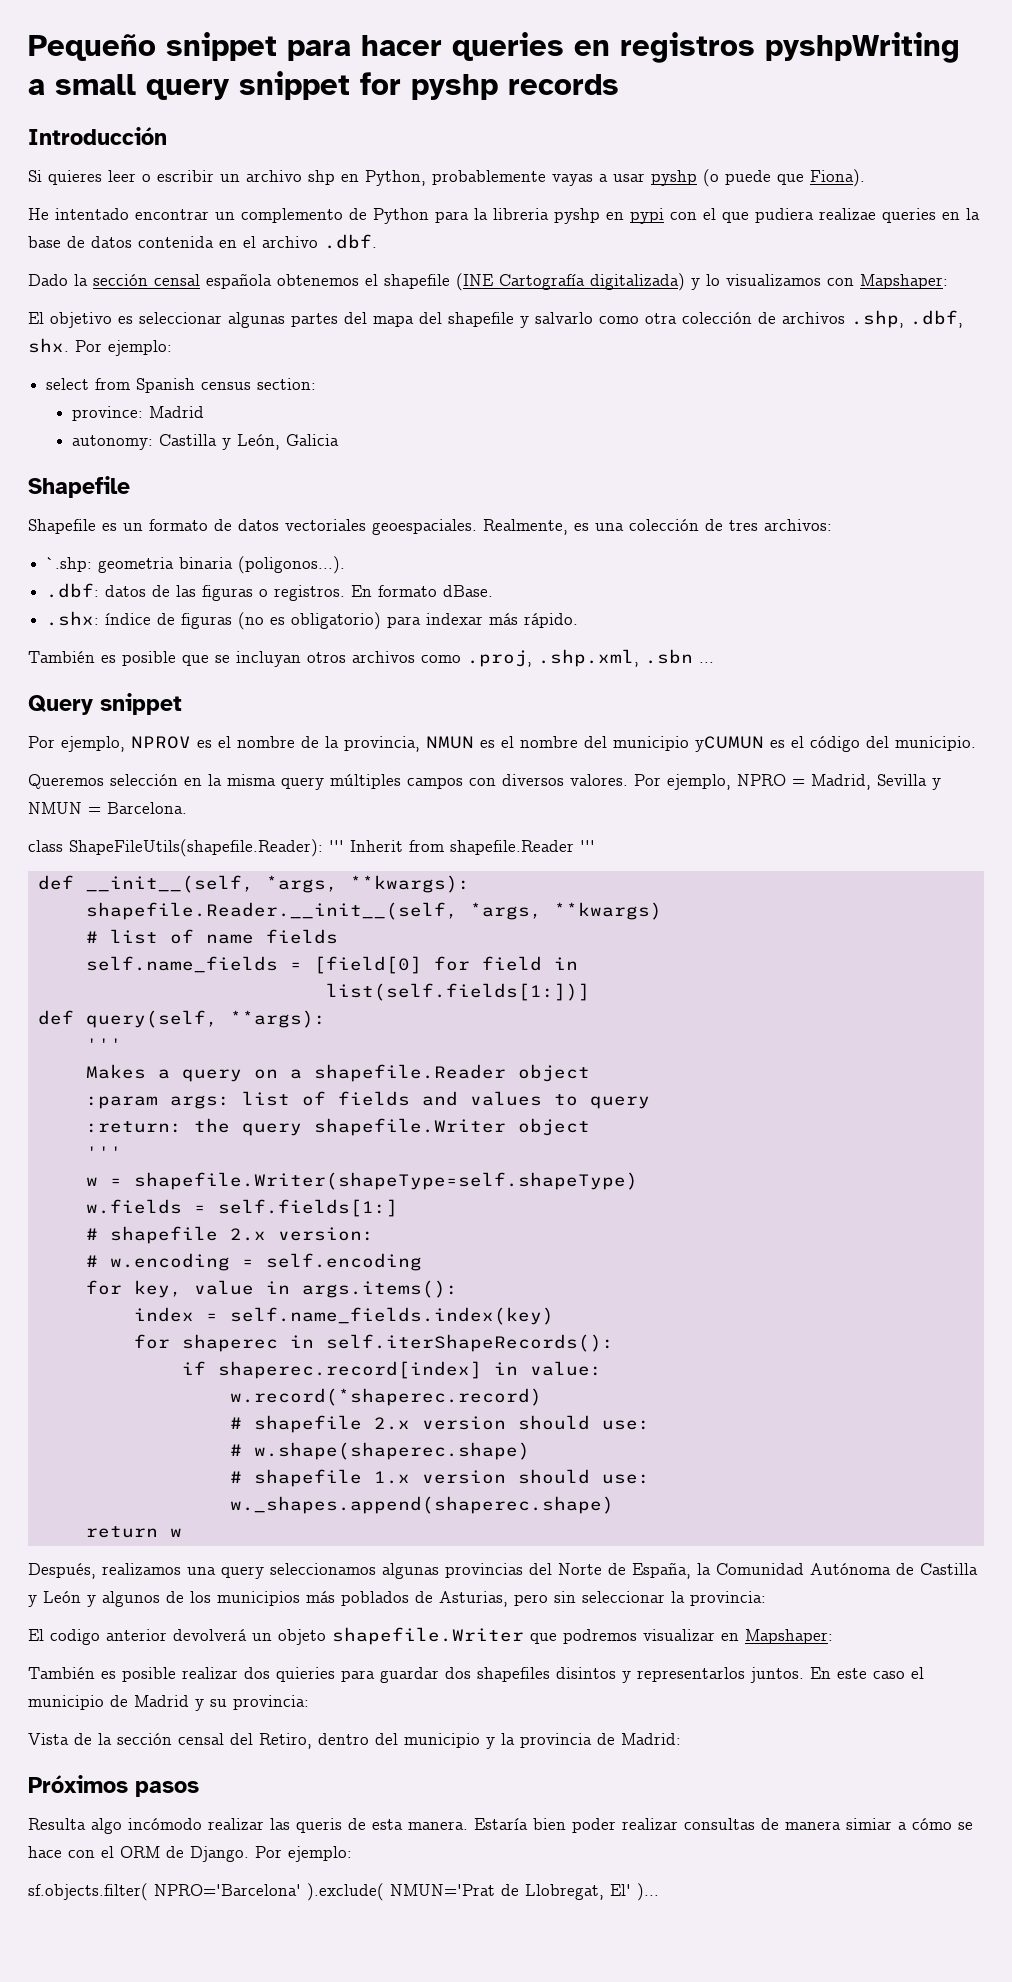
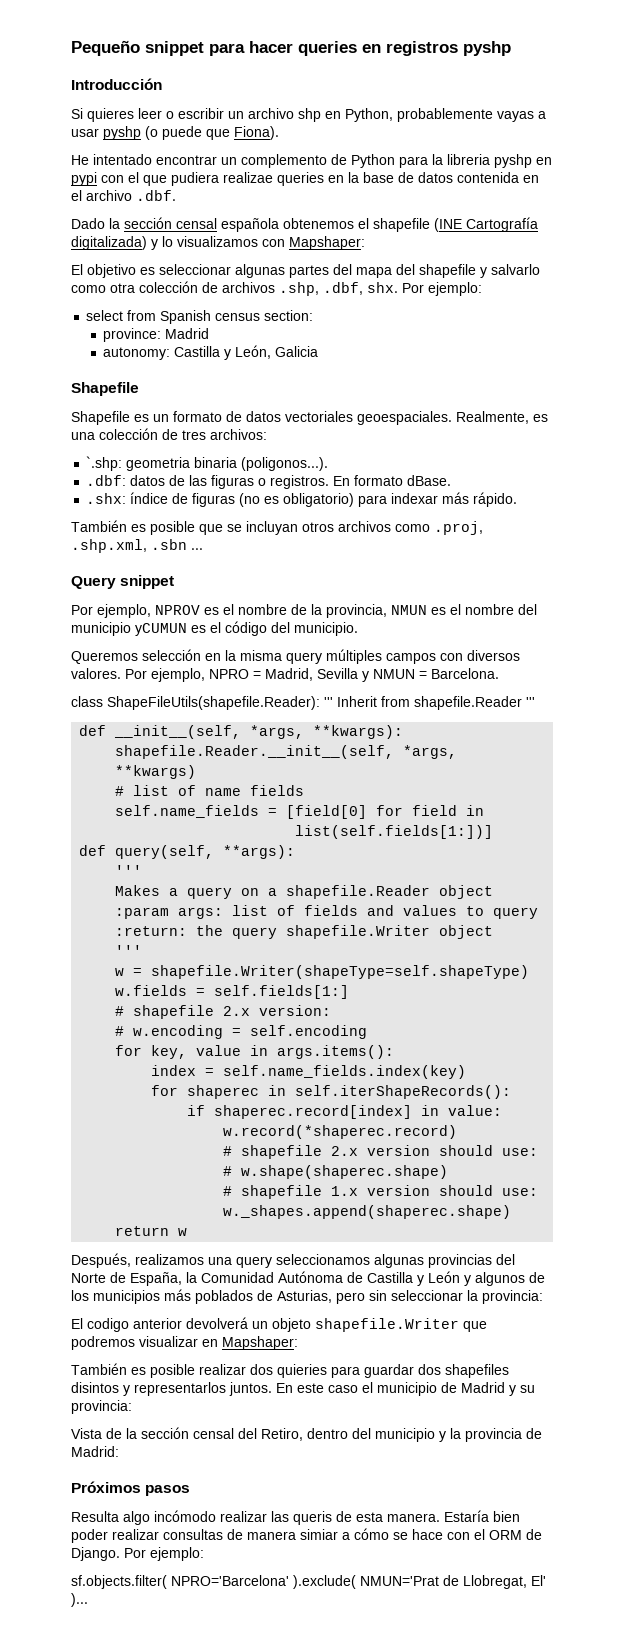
[765,32,960,63] [28,71,619,100] pyshpWriting a small query snippet for pyshp records -> [463,41,511,56] pyshp

